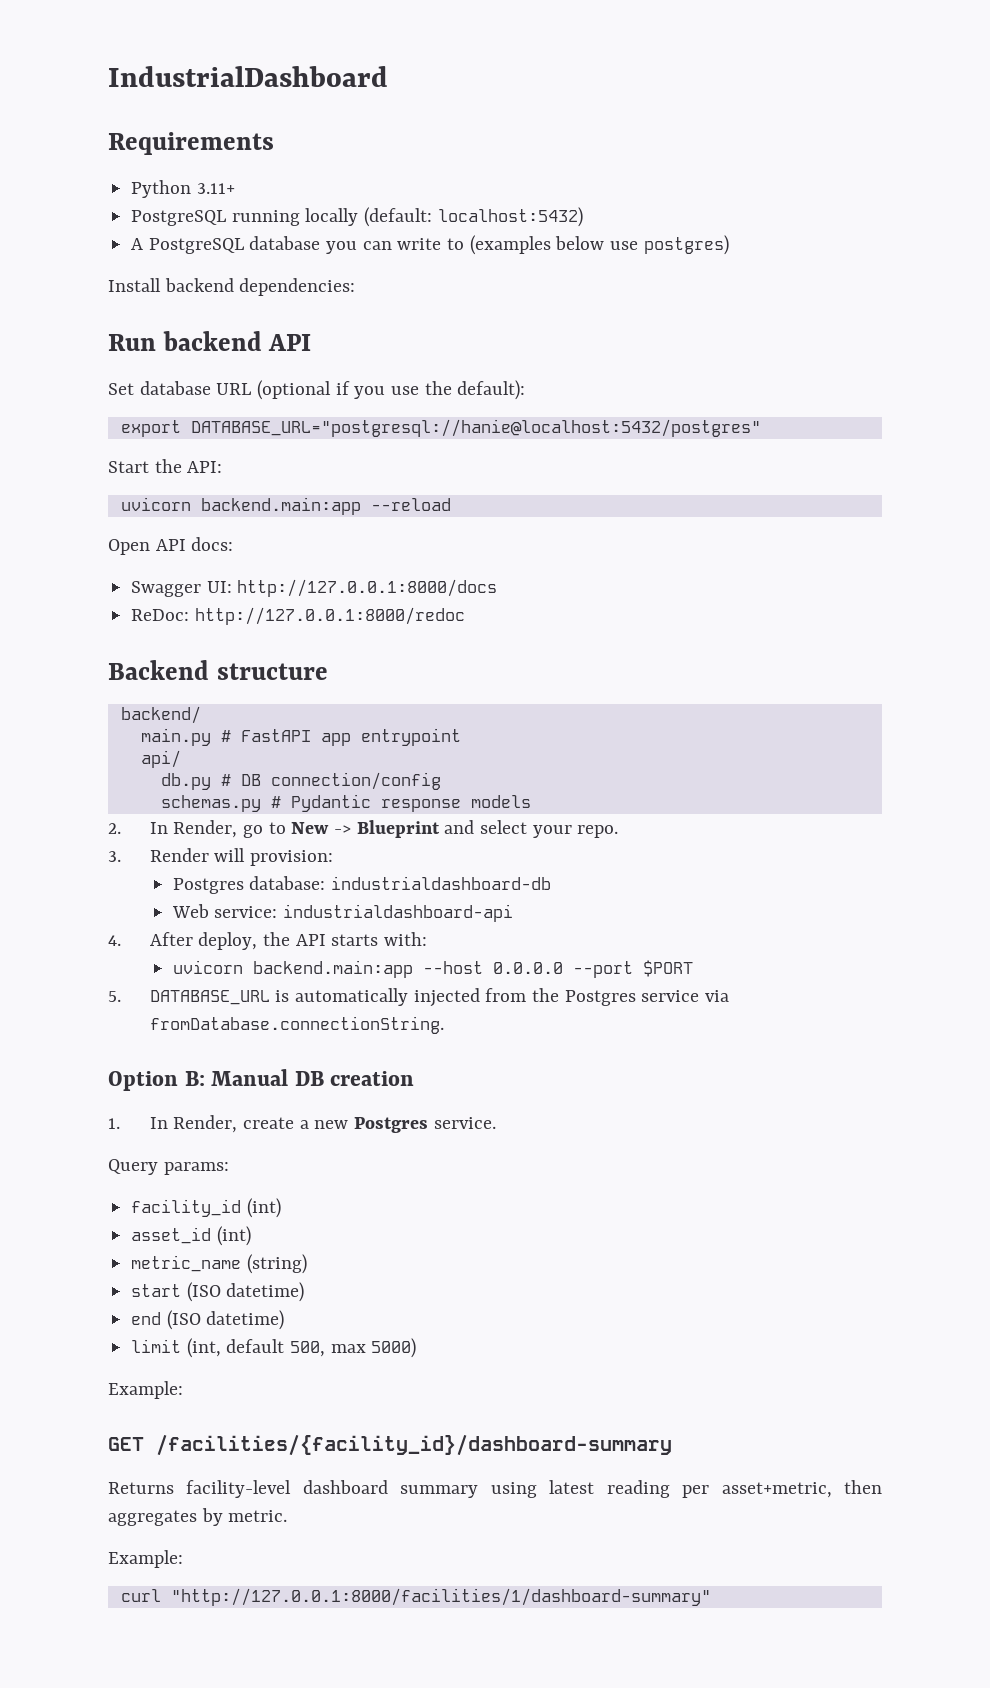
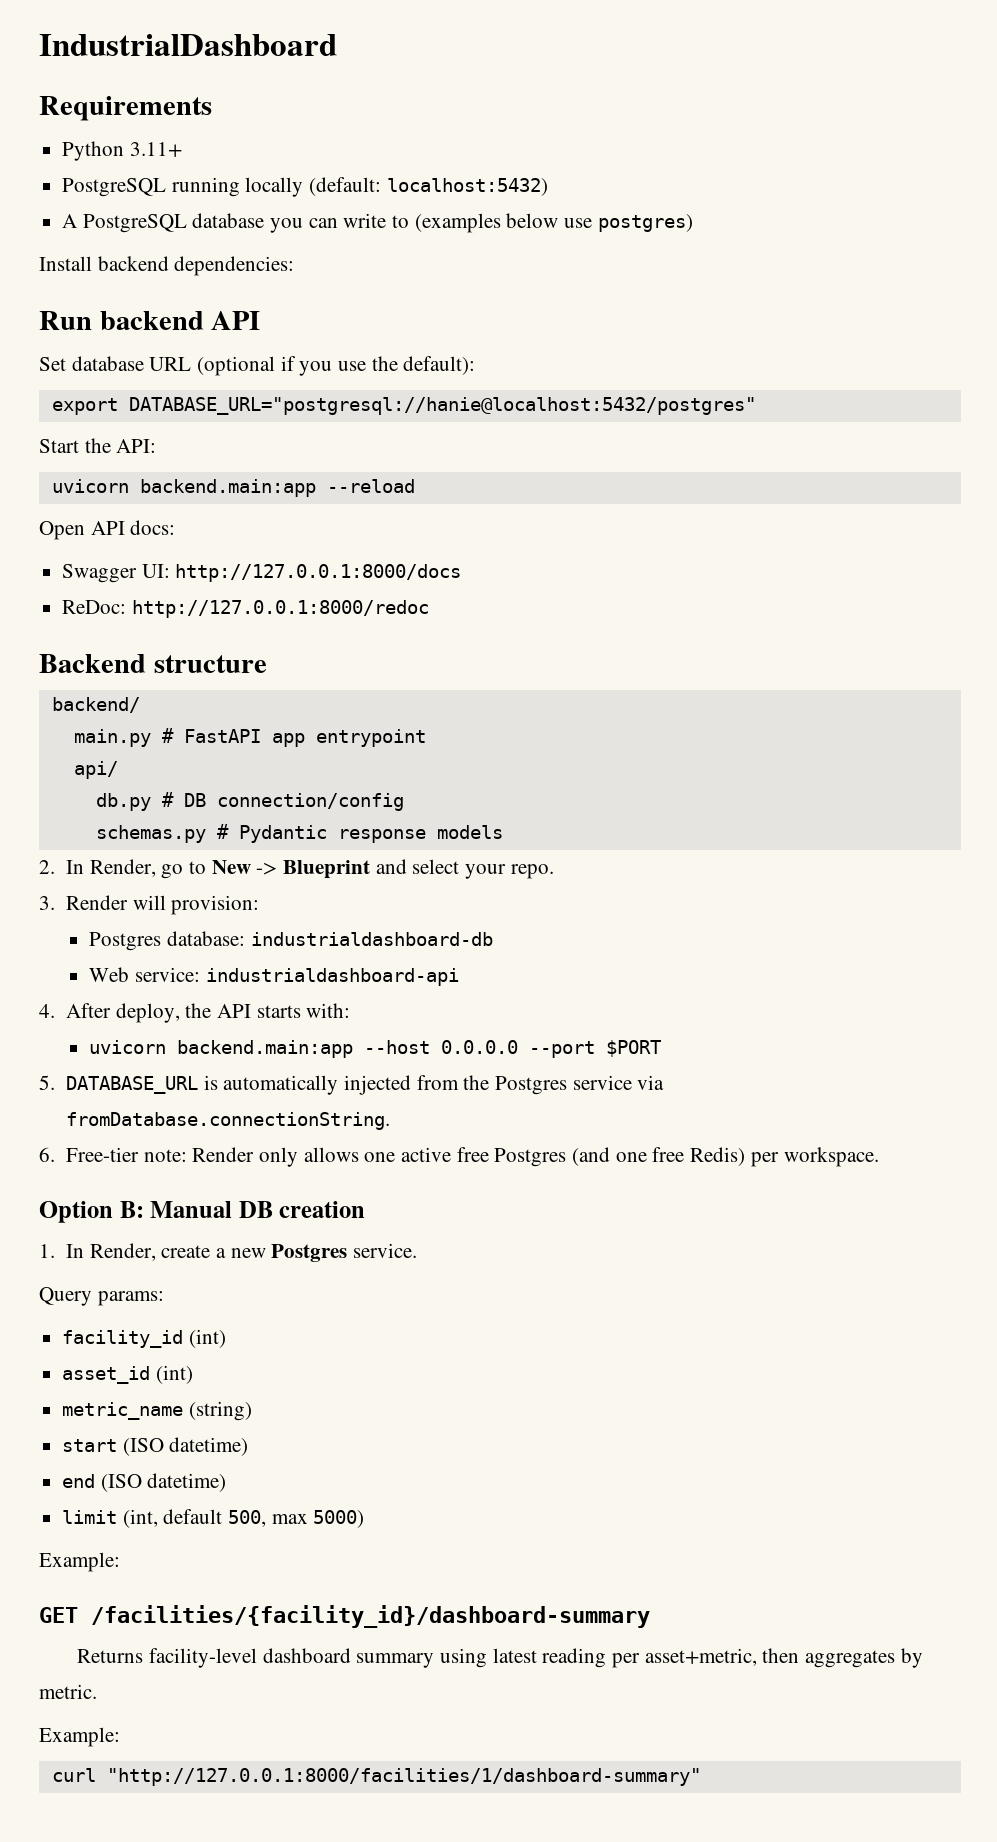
(444, 1025) none -> [39,1147,879,1167] // 6. Free-tier note: Render only allows one active free Postgres (and one free Redis) per workspace.

